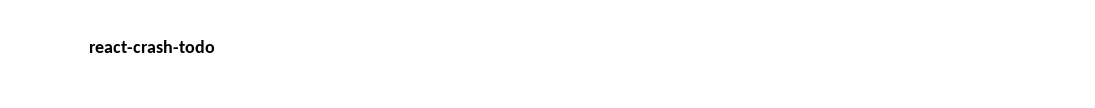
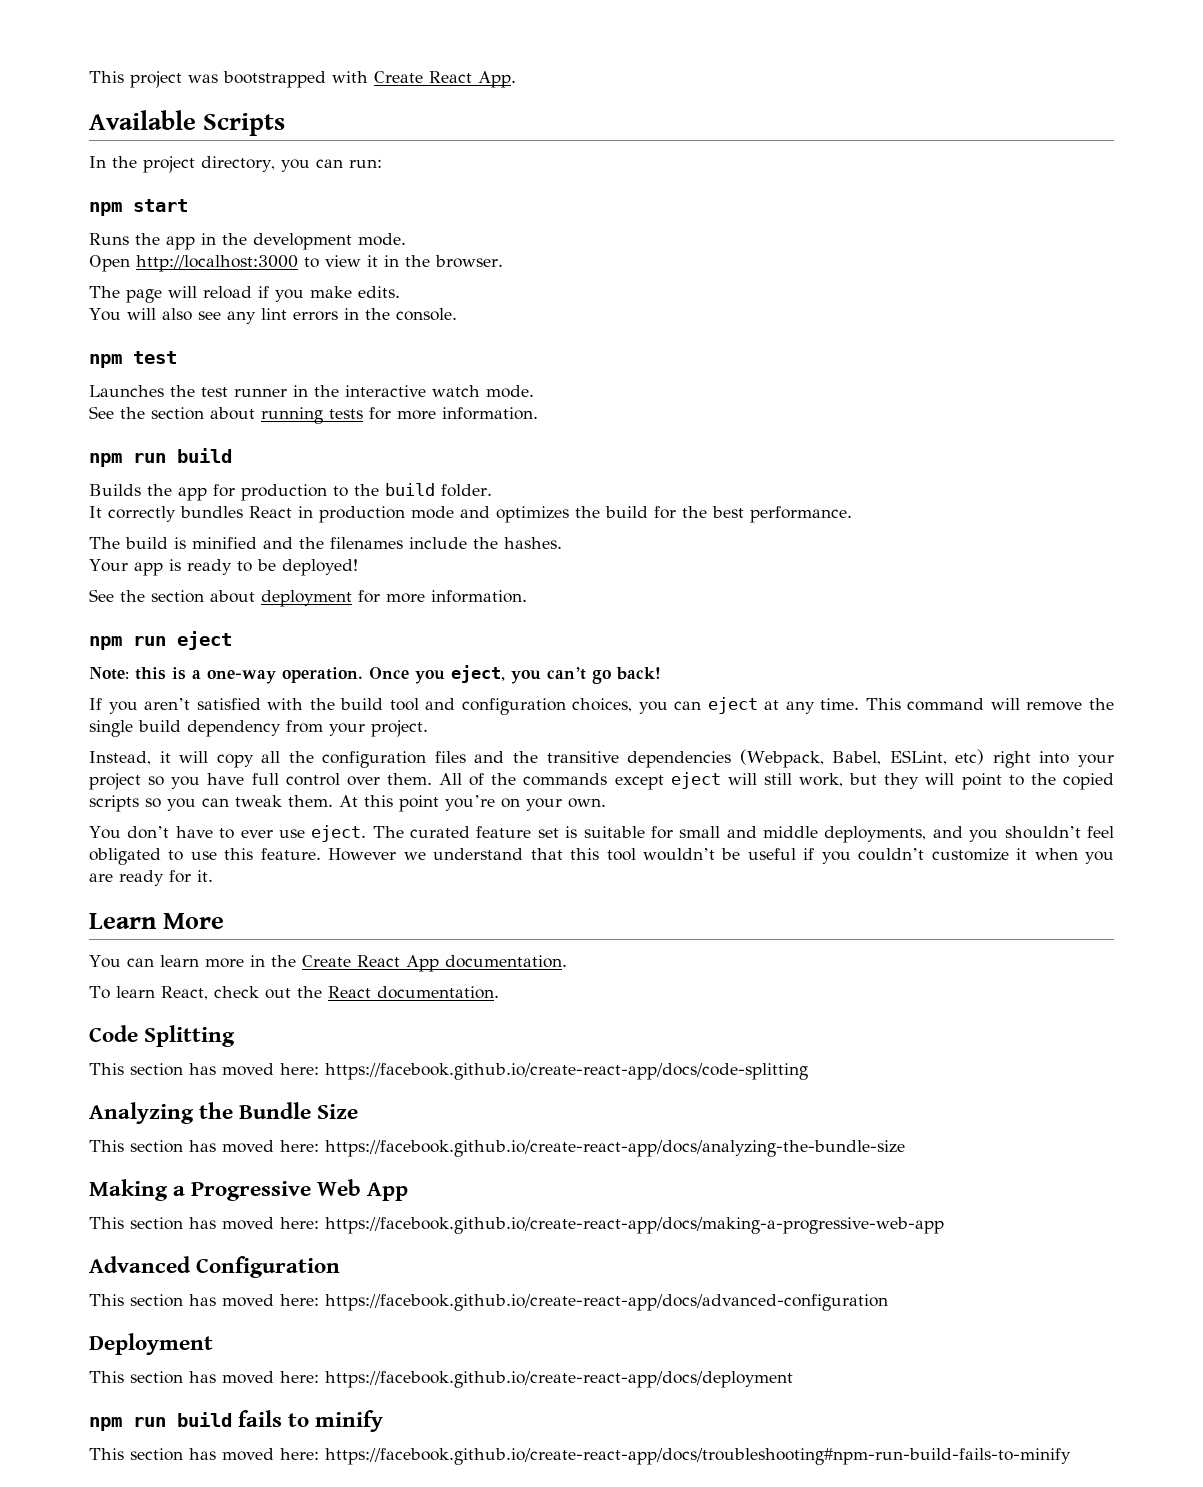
[89,40,215,53] react-crash-todo -> [89,71,516,88] [89,110,286,136] [89,156,382,173] [89,199,188,216] [89,233,406,250] [89,255,503,272] [89,286,400,303] [89,308,457,324] [89,351,177,368] [89,385,534,398] [89,406,538,424] [89,448,232,467] [89,483,492,501] [89,506,852,523] [89,537,562,549] [89,559,358,576] [89,589,527,607] [89,631,232,650] [89,665,661,684] [89,697,1114,715] [89,720,428,737] [89,749,1114,768] [89,772,1115,790] [89,795,606,812] [89,825,1115,843] [89,848,1115,865] [89,870,213,886] [89,913,225,929] [89,955,567,972] [89,986,499,1000] [89,1025,236,1047] [89,1063,808,1080] [89,1102,359,1124] [89,1140,905,1157] [89,1179,409,1201] [89,1217,944,1234] [89,1256,341,1278] [89,1294,888,1311] [89,1333,213,1355] [89,1371,793,1388] [89,1410,384,1432] [89,1448,1071,1465] This project was bootstrapped with Create React App. // Available Scripts // In the project directory, you can run: // npm start // Runs the app in the development mode. // Open http://localhost:3000 to view it in the browser. // The page will reload if you make edits. // You will also see any lint errors in the console. // npm test // Launches the test runner in the interactive watch mode. // See the section about running tests for more information. // npm run build // Builds the app for production to the build folder. // It correctly bundles React in production mode and optimizes the build for the best performance. // The build is minified and the filenames include the hashes. // Your app is ready to be deployed! // See the section about deployment for more information. // npm run eject // Note: this is a one-way operation. Once you eject, you can’t go back! // If you aren’t satisfied with the build tool and configuration choices, you can eject at any time. This command will remove the single build dependency from your project. // Instead, it will copy all the configuration files and the transitive dependencies (Webpack, Babel, ESLint, etc) right into your project so you have full control over them. All of the commands except eject will still work, but they will point to the copied scripts so you can tweak them. At this point you’re on your own. // You don’t have to ever use eject. The curated feature set is suitable for small and middle deployments, and you shouldn’t feel obligated to use this feature. However we understand that this tool wouldn’t be useful if you couldn’t customize it when you are ready for it. // Learn More // You can learn more in the Create React App documentation. // To learn React, check out the React documentation. // Code Splitting // This section has moved here: https://facebook.github.io/create-react-app/docs/code-splitting // Analyzing the Bundle Size // This section has moved here: https://facebook.github.io/create-react-app/docs/analyzing-the-bundle-size // Making a Progressive Web App // This section has moved here: https://facebook.github.io/create-react-app/docs/making-a-progressive-web-app // Advanced Configuration // This section has moved here: https://facebook.github.io/create-react-app/docs/advanced-configuration // Deployment // This section has moved here: https://facebook.github.io/create-react-app/docs/deployment // npm run build fails to minify // This section has moved here: https://facebook.github.io/create-react-app/docs/troubleshooting#npm-run-build-fails-to-minify

